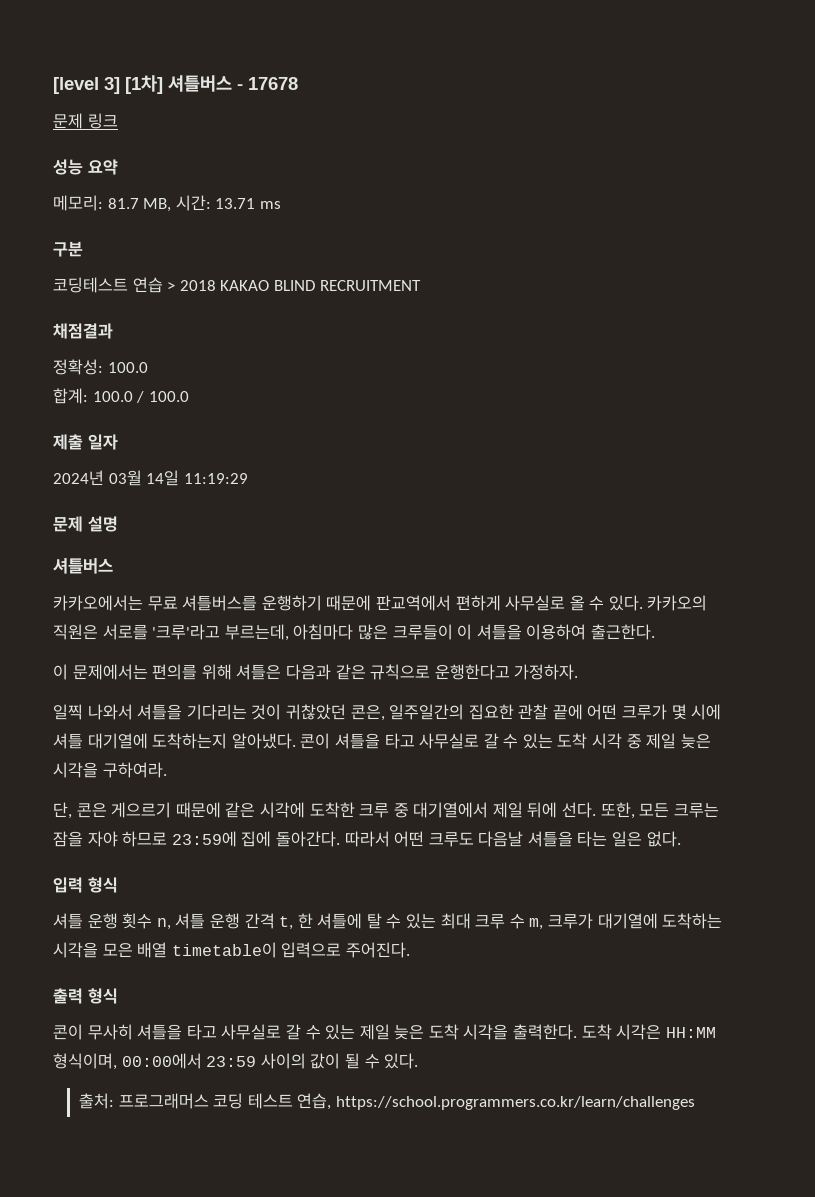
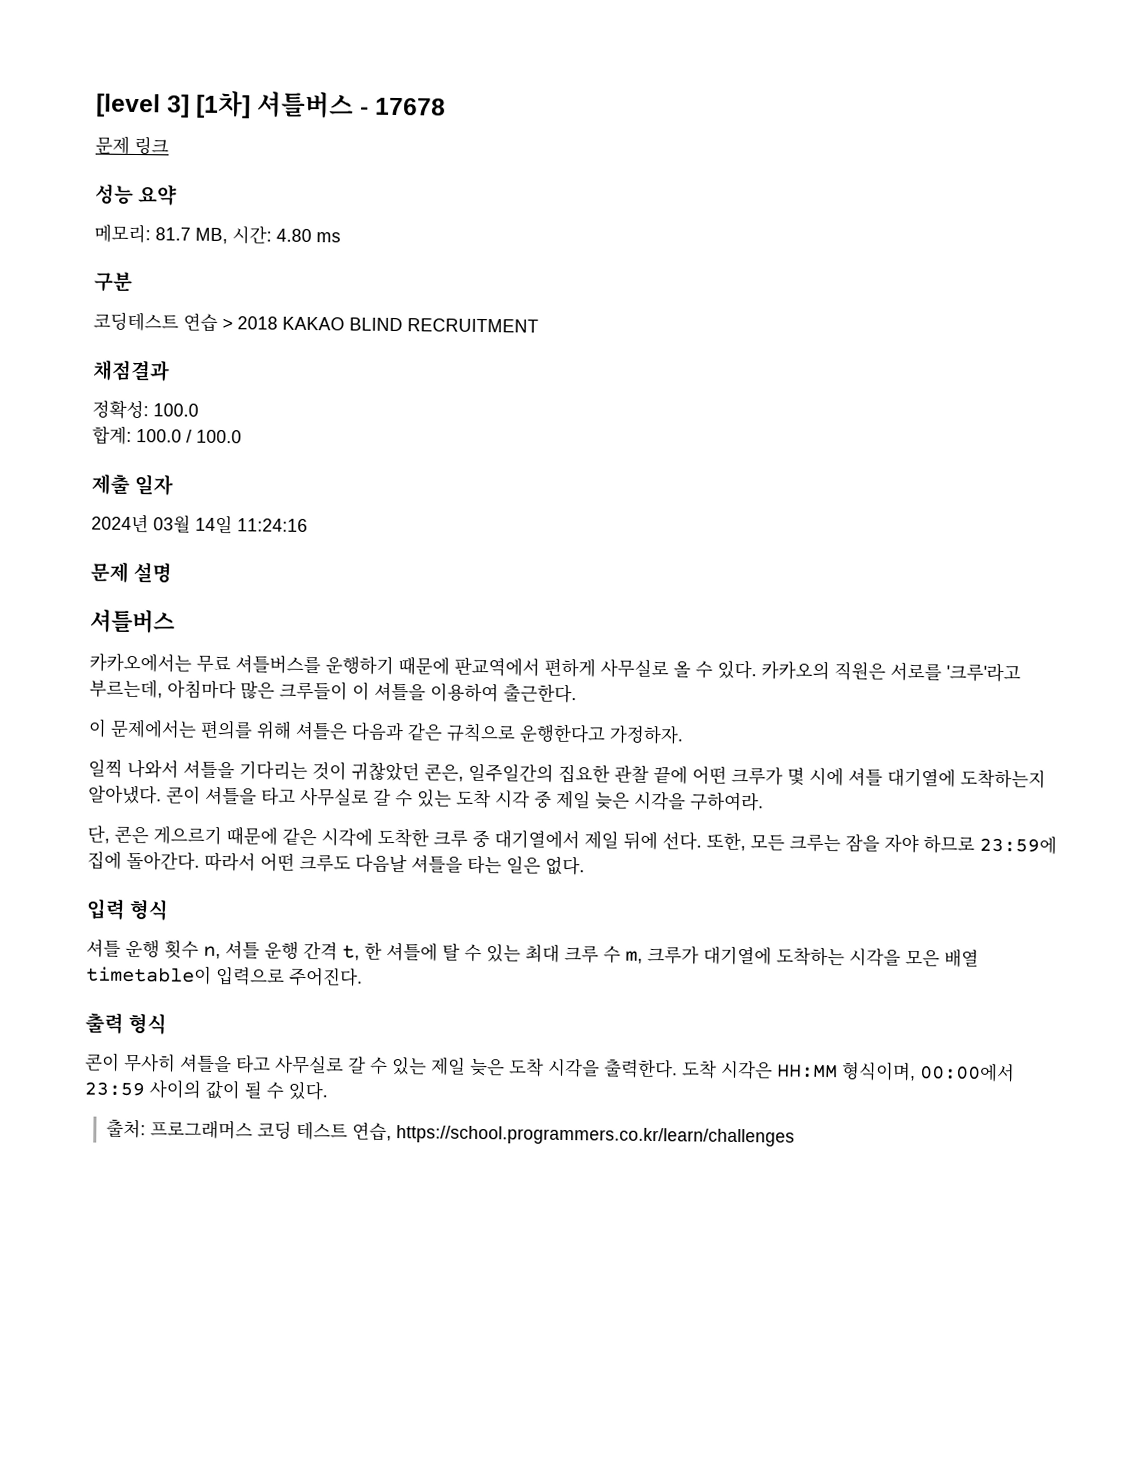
[215,198,256,209] 13.71 -> [276,228,312,243] 4.80
[183,473,248,484] 11:19:29 -> [237,518,308,532] 11:24:16

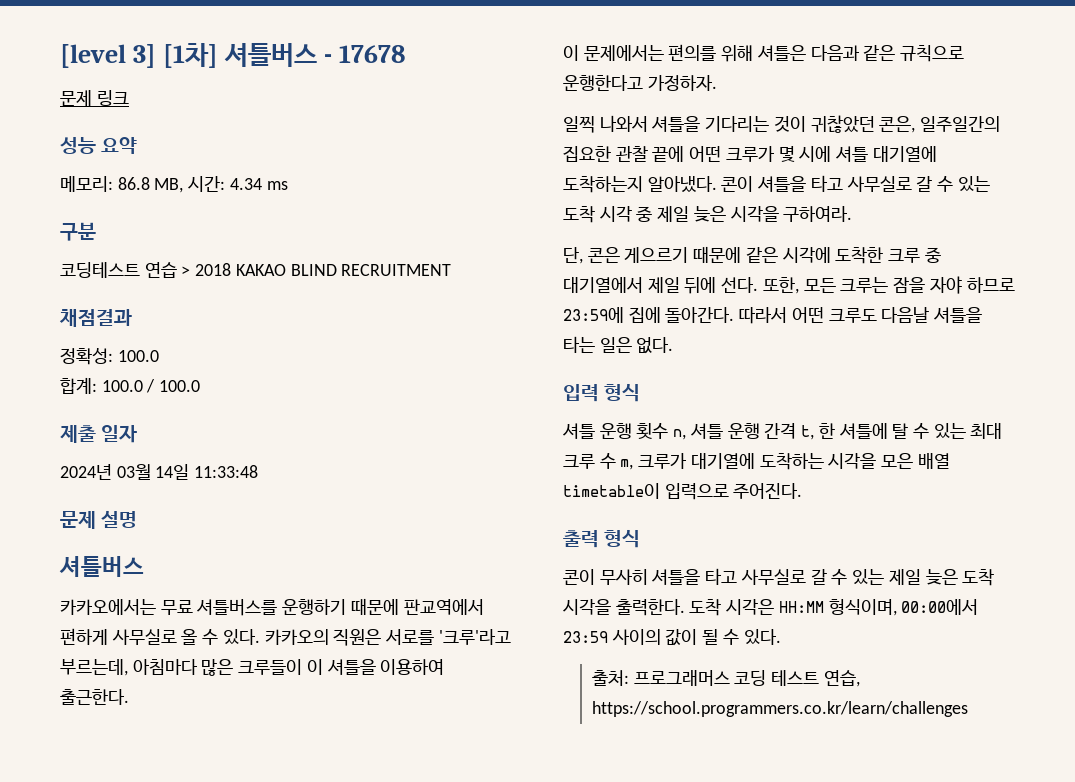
[155,227,191,241] 81.7 -> [117,177,150,190] 86.8
[276,228,312,243] 4.80 -> [229,178,262,190] 4.34
[237,518,308,532] 11:24:16 -> [194,465,259,478] 11:33:48

